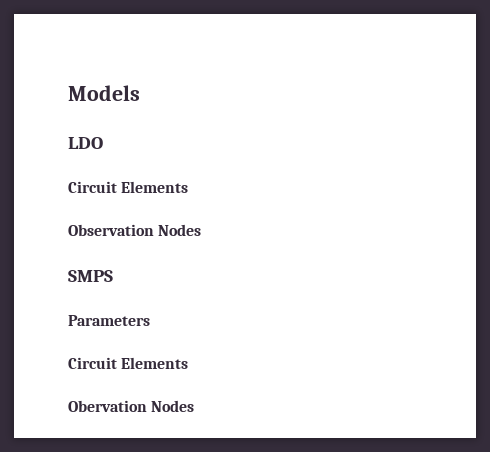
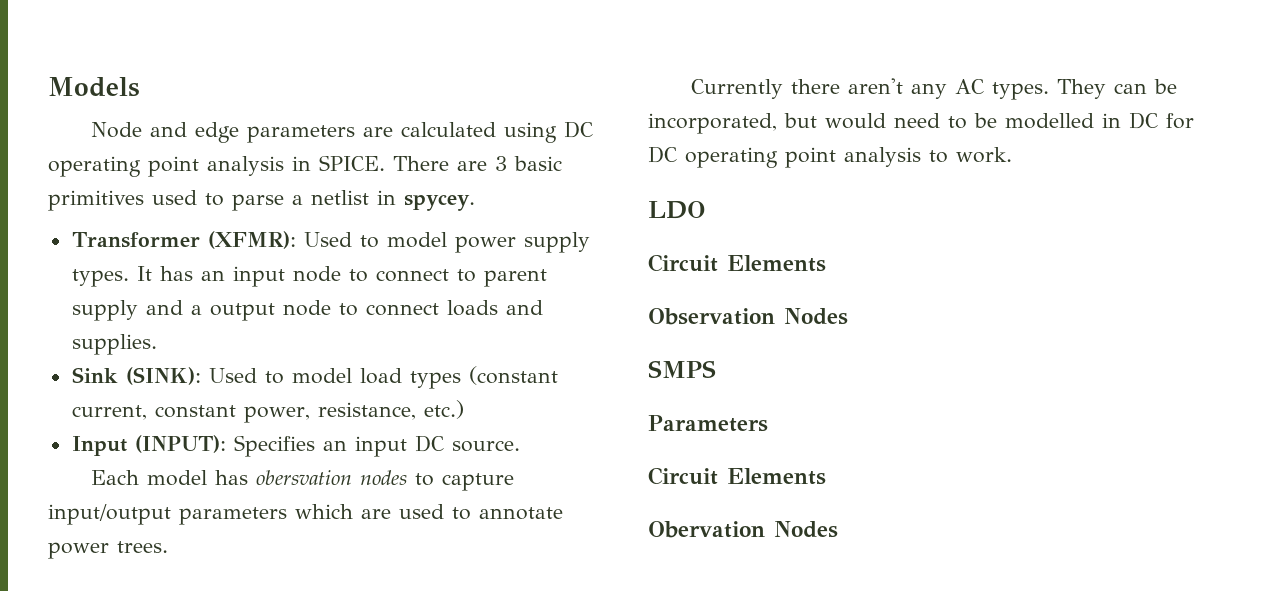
(140, 93) none -> [90,121,593,143] [48,155,562,177] [48,190,475,211] [71,231,590,253] [71,266,547,287] [71,300,543,321] [71,334,157,355] [71,366,558,389] [71,400,464,423] [71,435,520,457] [90,470,514,491] [48,504,563,525] [48,541,168,559] [690,78,1177,100] [648,112,1194,134] [648,146,1012,168] // Node and edge parameters are calculated using DC operating point analysis in SPICE. There are 3 basic primitives used to parse a netlist in spycey. // Transformer (XFMR): Used to model power supply types. It has an input node to connect to parent supply and a output node to connect loads and supplies. // Sink (SINK): Used to model load types (constant current, constant power, resistance, etc.) // Input (INPUT): Specifies an input DC source. // Each model has obersvation nodes to capture input/output parameters which are used to annotate power trees. // Currently there aren't any AC types. They can be incorporated, but would need to be modelled in DC for DC operating point analysis to work.

